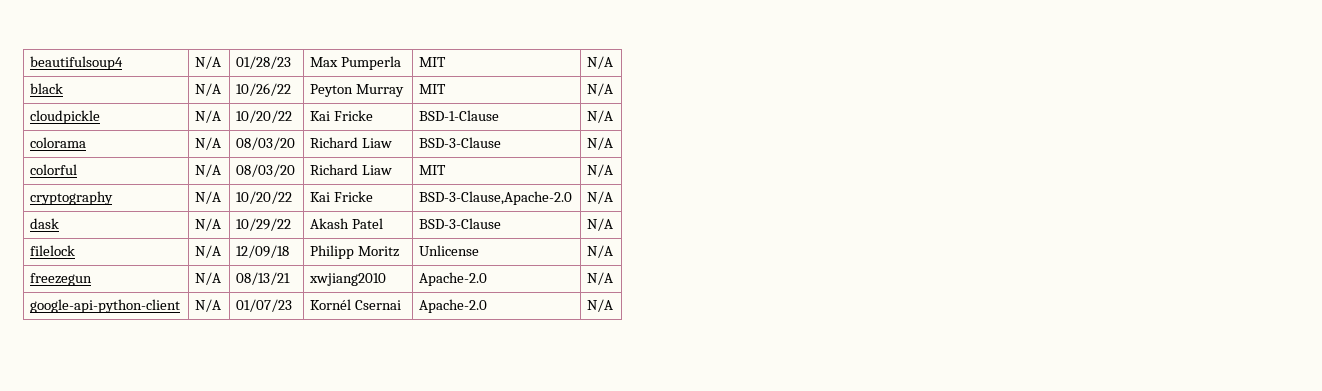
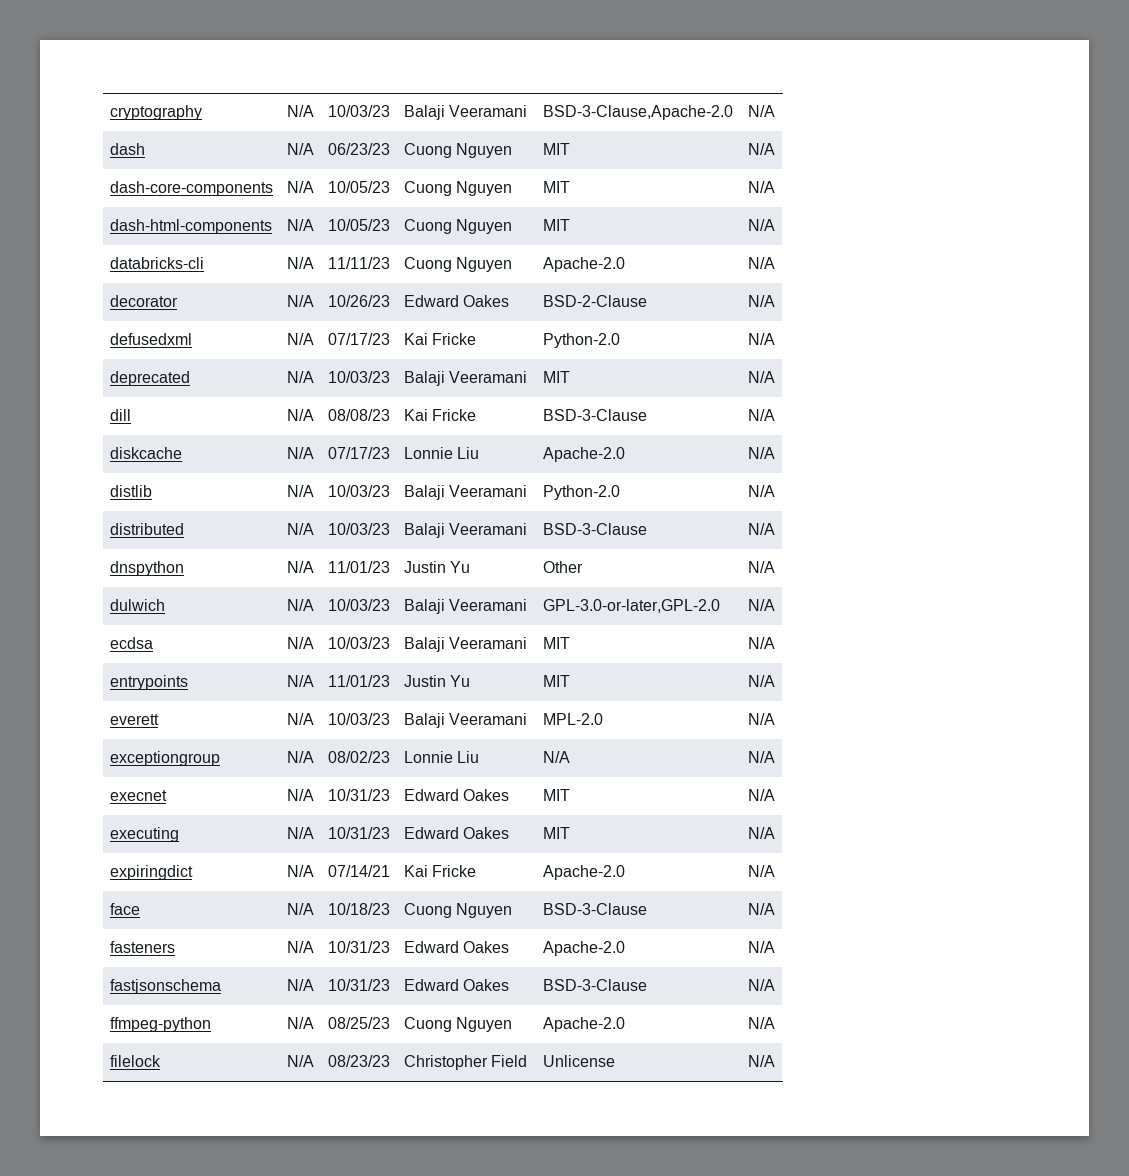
[30,56,124,70] [195,56,222,69] [236,56,292,69] [310,56,401,70] [419,57,447,67] [587,56,614,69] [30,83,64,94] [195,83,222,96] [236,83,292,96] [310,84,404,97] [419,84,447,94] [587,83,614,96] [30,110,101,124] [195,110,222,123] [236,110,293,123] [310,110,373,121] [419,110,500,121] [587,110,614,123] [30,137,87,148] [195,137,222,150] [236,137,296,150] [310,137,392,148] [419,137,502,148] [587,137,614,150] [30,164,78,175] [195,164,222,177] [236,164,296,177] [310,164,392,175] [419,165,447,175] [587,164,614,177] [30,191,114,205] [195,191,222,204] [236,191,293,204] [310,191,373,202] [419,191,573,205] [587,191,614,204] [30,218,60,229] [195,218,222,231] [236,218,292,231] [310,218,383,229] [419,218,502,229] [587,218,614,231] beautifulsoup4 | N/A | 01/28/23 | Max Pumperla | MIT | N/A // black | N/A | 10/26/22 | Peyton Murray | MIT | N/A // cloudpickle | N/A | 10/20/22 | Kai Fricke | BSD-1-Clause | N/A // colorama | N/A | 08/03/20 | Richard Liaw | BSD-3-Clause | N/A // colorful | N/A | 08/03/20 | Richard Liaw | MIT | N/A // cryptography | N/A | 10/20/22 | Kai Fricke | BSD-3-Clause,Apache-2.0 | N/A // dask | N/A | 10/29/22 | Akash Patel | BSD-3-Clause | N/A -> [109,105,202,120] [286,105,314,117] [327,105,390,117] [403,105,527,120] [542,105,733,120] [747,105,775,117] [109,143,145,155] [286,143,314,155] [327,143,390,155] [403,143,512,158] [542,143,570,155] [747,143,775,155] [109,181,273,196] [286,181,314,193] [327,181,390,193] [403,181,512,196] [542,181,570,193] [747,181,775,193] [109,219,272,234] [286,219,314,231] [327,219,390,231] [403,219,512,234] [542,219,570,231] [747,219,775,231] [109,257,204,269] [286,257,314,269] [327,257,390,269] [403,257,512,272] [542,257,625,272] [747,257,775,269] [109,295,178,307] [286,295,314,307] [327,295,390,307] [403,295,509,307] [542,295,647,307] [747,295,775,307] [109,333,192,345] [286,333,314,345] [327,333,390,345] [403,333,476,345] [542,333,620,348] [747,333,775,345] [109,371,190,386] [286,371,314,383] [327,371,390,383] [403,371,527,386] [542,371,570,383] [747,371,775,383] [109,409,131,421] [286,409,314,421] [327,409,390,421] [403,409,476,421] [542,409,647,421] [747,409,775,421] [109,447,182,459] [286,447,314,459] [327,447,390,459] [403,447,479,459] [542,447,625,462] [747,447,775,459] [109,485,152,497] [286,485,314,497] [327,485,390,497] [403,485,527,500] [542,485,620,500] [747,485,775,497] [109,523,184,535] [286,523,314,535] [327,523,390,535] [403,523,527,538] [542,523,647,535] [747,523,775,535] [109,561,184,576] [286,561,314,573] [327,561,390,573] [403,561,470,573] [542,561,583,573] [747,561,775,573] [109,599,165,611] [286,599,314,611] [327,599,390,611] [403,599,527,614] [542,599,720,613] [747,599,775,611] [109,637,153,649] [286,637,314,649] [327,637,390,649] [403,637,527,652] [542,637,570,649] [747,637,775,649] [109,675,188,690] [286,675,314,687] [327,675,390,687] [403,675,470,687] [542,675,570,687] [747,675,775,687] [109,714,159,725] [286,713,314,725] [327,713,390,725] [403,713,527,728] [542,713,603,725] [747,713,775,725] [109,751,220,766] [286,751,314,763] [327,751,390,763] [403,751,479,763] [542,751,570,763] [747,751,775,763] [109,790,167,801] [286,789,314,801] [327,789,390,801] [403,789,509,801] [542,789,570,801] [747,789,775,801] [109,827,179,842] [286,827,314,839] [327,827,390,839] [403,827,509,839] [542,827,570,839] [747,827,775,839] [109,865,193,880] [286,865,314,877] [327,865,390,877] [403,865,476,877] [542,865,625,880] [747,865,775,877] [109,903,140,915] [286,903,314,915] [327,903,390,915] [403,903,512,918] [542,903,647,915] [747,903,775,915] [109,941,175,953] [286,941,314,953] [327,941,390,953] [403,941,509,953] [542,941,625,956] [747,941,775,953] [109,979,221,994] [286,979,314,991] [327,979,390,991] [403,979,509,991] [542,979,647,991] [747,979,775,991] [109,1017,211,1032] [286,1017,314,1029] [327,1017,390,1029] [403,1017,512,1032] [542,1017,625,1032] [747,1017,775,1029] cryptography | N/A | 10/03/23 | Balaji Veeramani | BSD-3-Clause,Apache-2.0 | N/A // dash | N/A | 06/23/23 | Cuong Nguyen | MIT | N/A // dash-core-components | N/A | 10/05/23 | Cuong Nguyen | MIT | N/A // dash-html-components | N/A | 10/05/23 | Cuong Nguyen | MIT | N/A // databricks-cli | N/A | 11/11/23 | Cuong Nguyen | Apache-2.0 | N/A // decorator | N/A | 10/26/23 | Edward Oakes | BSD-2-Clause | N/A // defusedxml | N/A | 07/17/23 | Kai Fricke | Python-2.0 | N/A // deprecated | N/A | 10/03/23 | Balaji Veeramani | MIT | N/A // dill | N/A | 08/08/23 | Kai Fricke | BSD-3-Clause | N/A // diskcache | N/A | 07/17/23 | Lonnie Liu | Apache-2.0 | N/A // distlib | N/A | 10/03/23 | Balaji Veeramani | Python-2.0 | N/A // distributed | N/A | 10/03/23 | Balaji Veeramani | BSD-3-Clause | N/A // dnspython | N/A | 11/01/23 | Justin Yu | Other | N/A // dulwich | N/A | 10/03/23 | Balaji Veeramani | GPL-3.0-or-later,GPL-2.0 | N/A // ecdsa | N/A | 10/03/23 | Balaji Veeramani | MIT | N/A // entrypoints | N/A | 11/01/23 | Justin Yu | MIT | N/A // everett | N/A | 10/03/23 | Balaji Veeramani | MPL-2.0 | N/A // exceptiongroup | N/A | 08/02/23 | Lonnie Liu | N/A | N/A // execnet | N/A | 10/31/23 | Edward Oakes | MIT | N/A // executing | N/A | 10/31/23 | Edward Oakes | MIT | N/A // expiringdict | N/A | 07/14/21 | Kai Fricke | Apache-2.0 | N/A // face | N/A | 10/18/23 | Cuong Nguyen | BSD-3-Clause | N/A // fasteners | N/A | 10/31/23 | Edward Oakes | Apache-2.0 | N/A // fastjsonschema | N/A | 10/31/23 | Edward Oakes | BSD-3-Clause | N/A // ffmpeg-python | N/A | 08/25/23 | Cuong Nguyen | Apache-2.0 | N/A
[236,245,290,258] [310,245,399,259] 12/09/18 | Philipp Moritz -> [327,1055,390,1067] [403,1055,527,1070] 08/23/23 | Christopher Field
[30,273,93,286] [195,272,222,285] [236,272,291,285] [309,273,387,286] [419,272,488,286] [587,272,614,285] [30,299,181,313] [195,299,222,312] [236,299,293,312] [310,299,401,310] [419,299,488,313] [587,299,614,312] // freezegun | N/A | 08/13/21 | xwjiang2010 | Apache-2.0 | N/A // google-api-python-client | N/A | 01/07/23 | Kornél Csernai | Apache-2.0 | N/A -> (775, 1061) none

